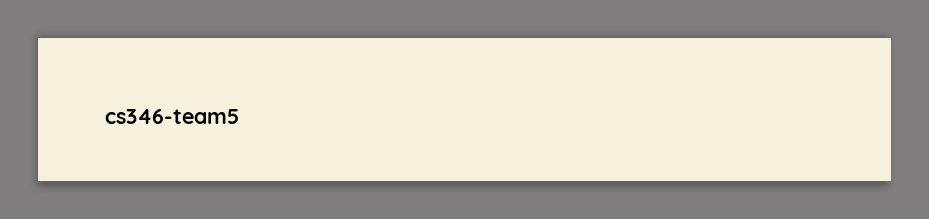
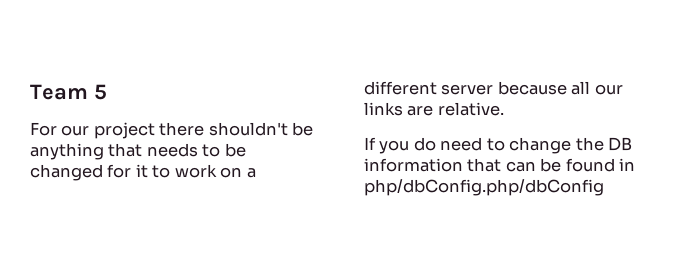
[105,109,239,124] cs346-team5 -> [30,84,107,100] [30,122,314,139] [30,143,246,160] [30,164,256,181] [364,81,623,95] [364,102,504,116] [364,137,633,154] [364,158,636,172] [364,179,604,196] Team 5 // For our project there shouldn't be anything that needs to be changed for it to work on a different server because all our links are relative. // If you do need to change the DB information that can be found in php/dbConfig.php/dbConfig

